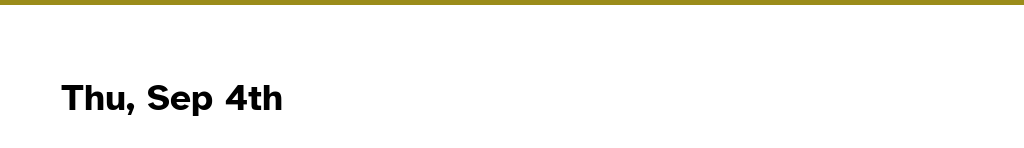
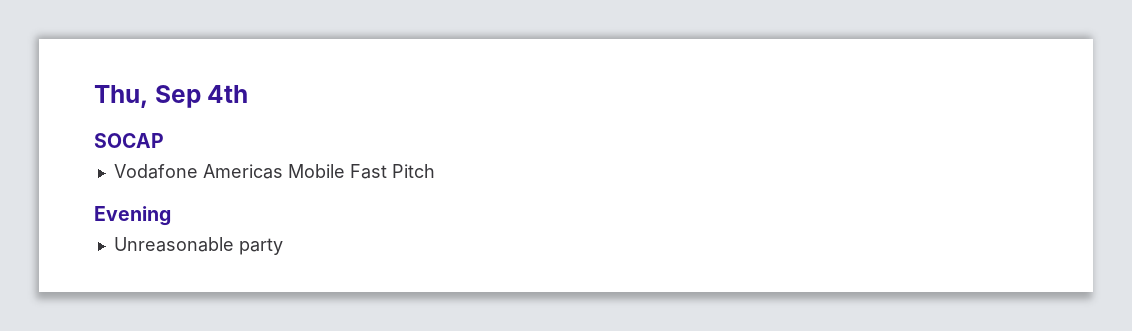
(283, 97) none -> [94,133,164,148] [113,164,435,179] [94,206,171,226] [113,237,283,255] // SOCAP // Vodafone Americas Mobile Fast Pitch // Evening // Unreasonable party

